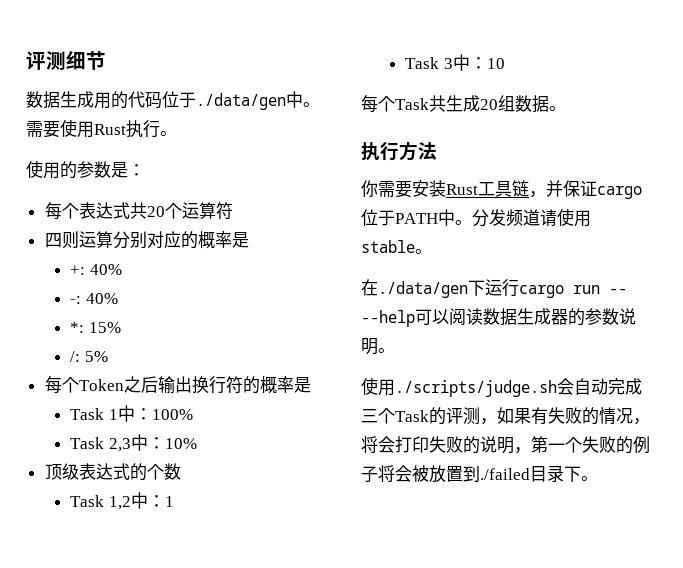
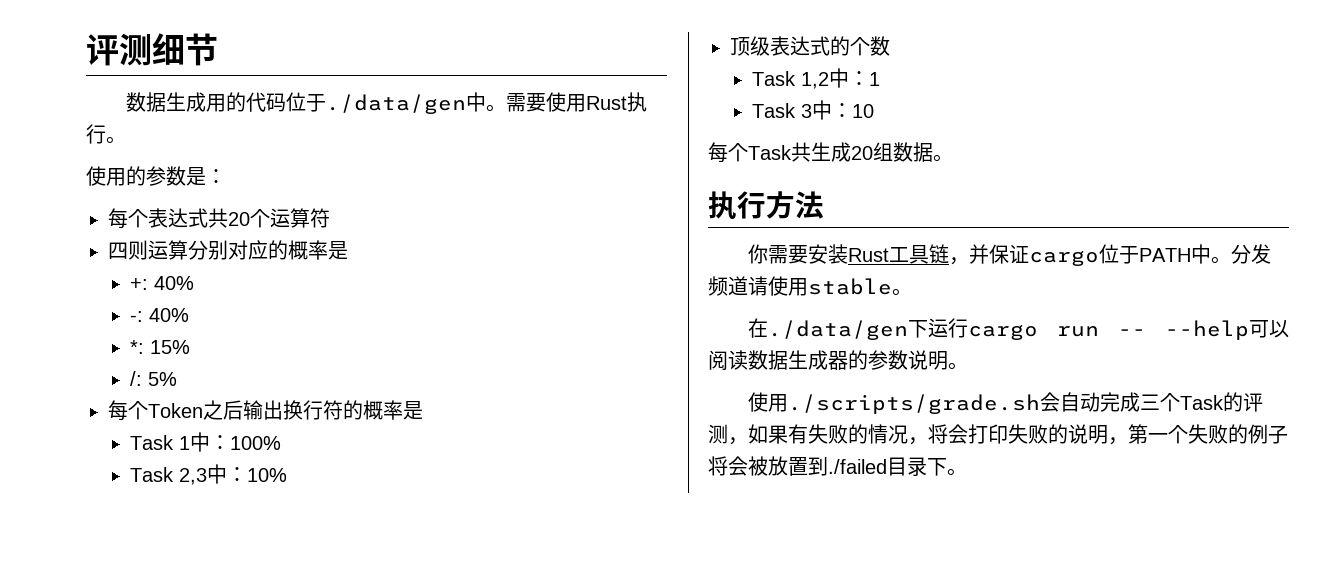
[395,380,557,397] ./scripts/judge.sh -> [787,394,1040,414] ./scripts/grade.sh

